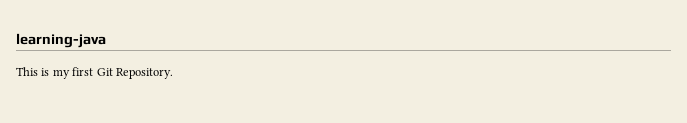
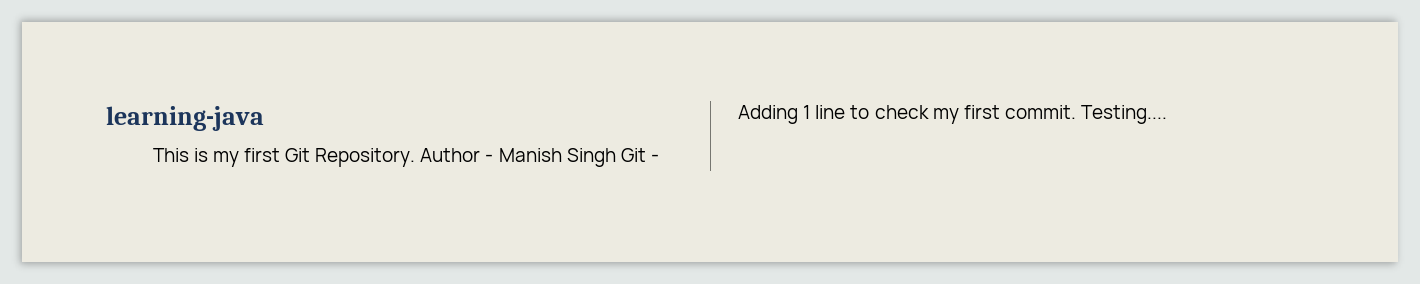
(173, 73) none -> [420,148,659,167] [738,105,1168,124] Author - Manish Singh Git - Adding 1 line to check my first commit. Testing....

